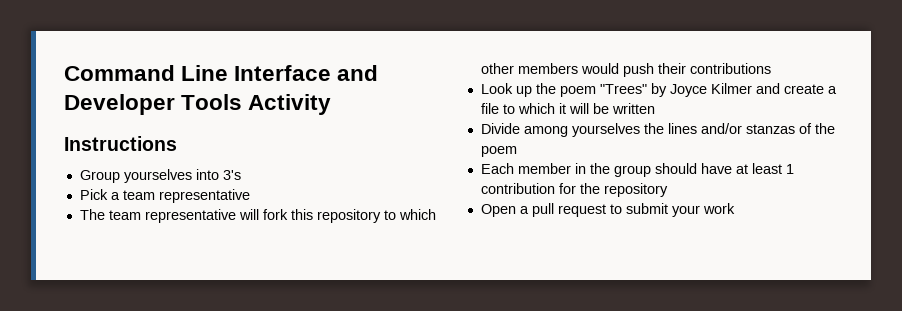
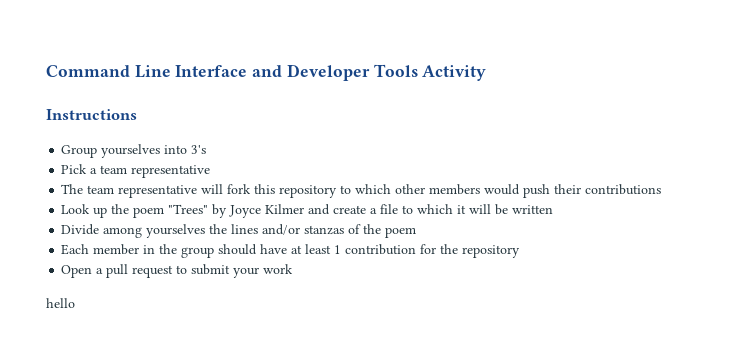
(735, 208) none -> [46,298,75,308] // hello

